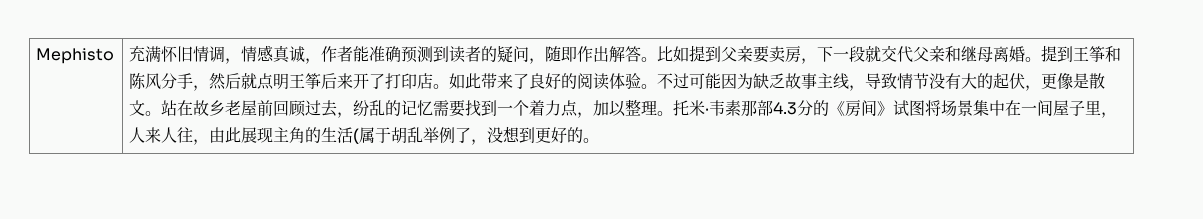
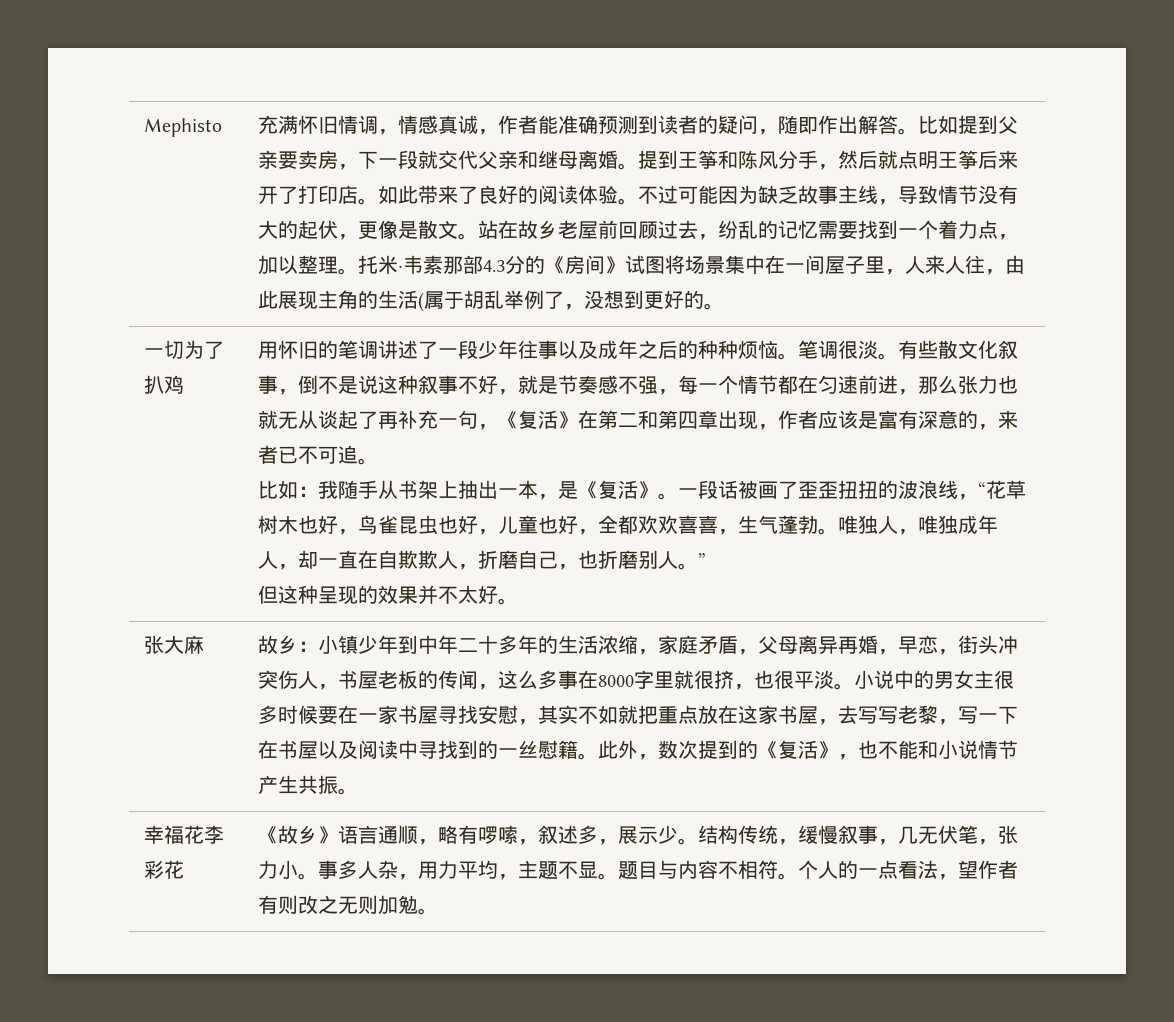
(600, 140) none -> [144,340,225,359] [144,375,185,394] [258,340,1019,360] [258,375,1019,395] [258,410,1019,430] [258,445,379,465] [258,480,1027,500] [258,515,999,535] [258,550,707,570] [258,585,519,605] [144,635,205,654] [258,635,1019,655] [258,670,1015,690] [258,705,1019,725] [258,740,1019,760] [258,775,359,795] [144,825,225,844] [144,860,185,879] [258,825,1019,845] [258,860,1019,880] [258,895,439,915] // 一切为了扒鸡 | 用怀旧的笔调讲述了一段少年往事以及成年之后的种种烦恼。笔调很淡。有些散文化叙事，倒不是说这种叙事不好，就是节奏感不强，每一个情节都在匀速前进，那么张力也就无从谈起了再补充一句，《复活》在第二和第四章出现，作者应该是富有深意的，来者已不可追。 // 比如：我随手从书架上抽出一本，是《复活》。一段话被画了歪歪扭扭的波浪线，“花草树木也好，鸟雀昆虫也好，儿童也好，全都欢欢喜喜，生气蓬勃。唯独人，唯独成年人，却一直在自欺欺人，折磨自己，也折磨别人。” // 但这种呈现的效果并不太好。 // 张大麻 | 故乡：小镇少年到中年二十多年的生活浓缩，家庭矛盾，父母离异再婚，早恋，街头冲突伤人，书屋老板的传闻，这么多事在8000字里就很挤，也很平淡。小说中的男女主很多时候要在一家书屋寻找安慰，其实不如就把重点放在这家书屋，去写写老黎，写一下在书屋以及阅读中寻找到的一丝慰籍。此外，数次提到的《复活》，也不能和小说情节产生共振。 // 幸福花李彩花 | 《故乡》语言通顺，略有啰嗦，叙述多，展示少。结构传统，缓慢叙事，几无伏笔，张力小。事多人杂，用力平均，主题不显。题目与内容不相符。个人的一点看法，望作者有则改之无则加勉。

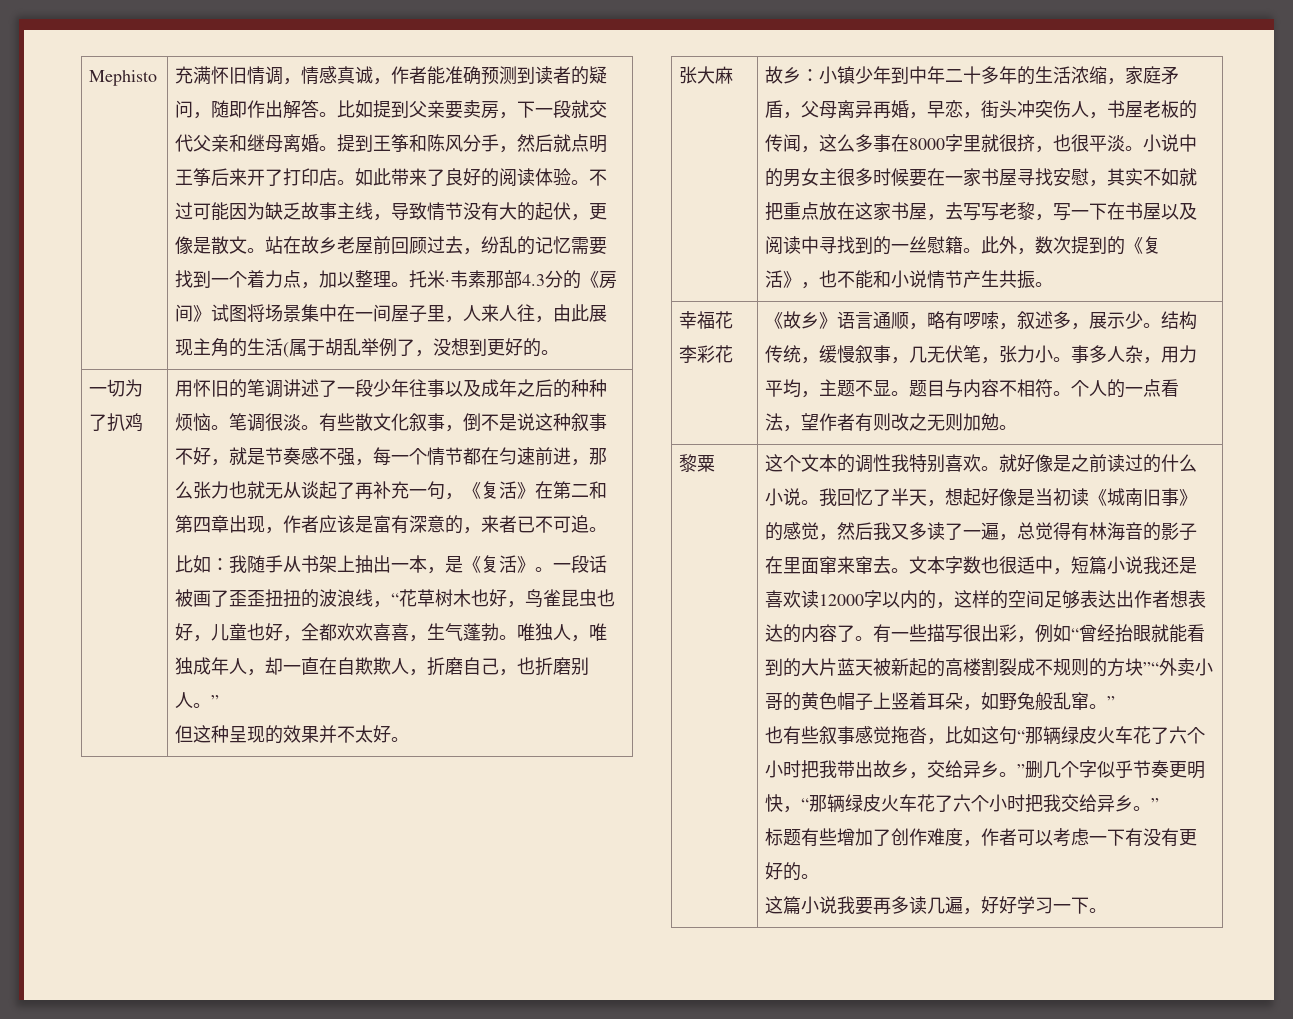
(439, 911) none -> [679,454,716,472] [765,454,1198,473] [765,488,1198,507] [765,522,1198,541] [765,556,1198,575] [765,590,1207,609] [765,624,1206,643] [765,658,1214,677] [765,692,1116,711] [765,726,1206,745] [765,760,1206,779] [765,794,1160,813] [765,828,1198,847] [765,862,820,881] [765,896,1108,915] // 黎粟 | 这个文本的调性我特别喜欢。就好像是之前读过的什么小说。我回忆了半天，想起好像是当初读《城南旧事》的感觉，然后我又多读了一遍，总觉得有林海音的影子在里面窜来窜去。文本字数也很适中，短篇小说我还是喜欢读12000字以内的，这样的空间足够表达出作者想表达的内容了。有一些描写很出彩，例如“曾经抬眼就能看到的大片蓝天被新起的高楼割裂成不规则的方块”“外卖小哥的黄色帽子上竖着耳朵，如野兔般乱窜。” // 也有些叙事感觉拖沓，比如这句“那辆绿皮火车花了六个小时把我带出故乡，交给异乡。”删几个字似乎节奏更明快，“那辆绿皮火车花了六个小时把我交给异乡。” // 标题有些增加了创作难度，作者可以考虑一下有没有更好的。 // 这篇小说我要再多读几遍，好好学习一下。

